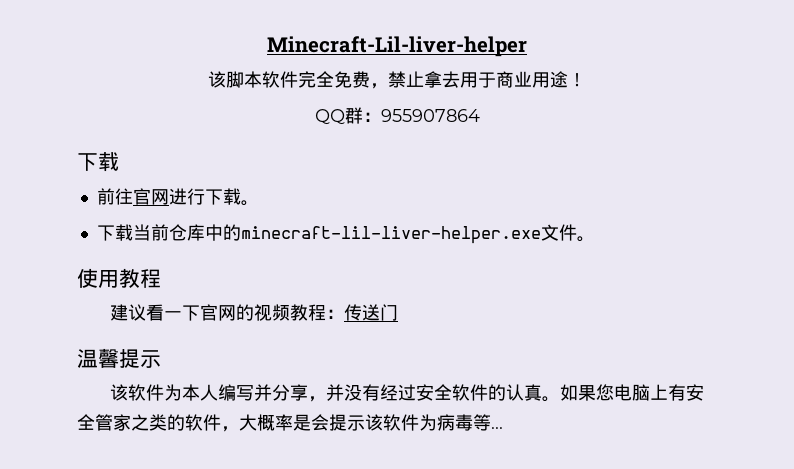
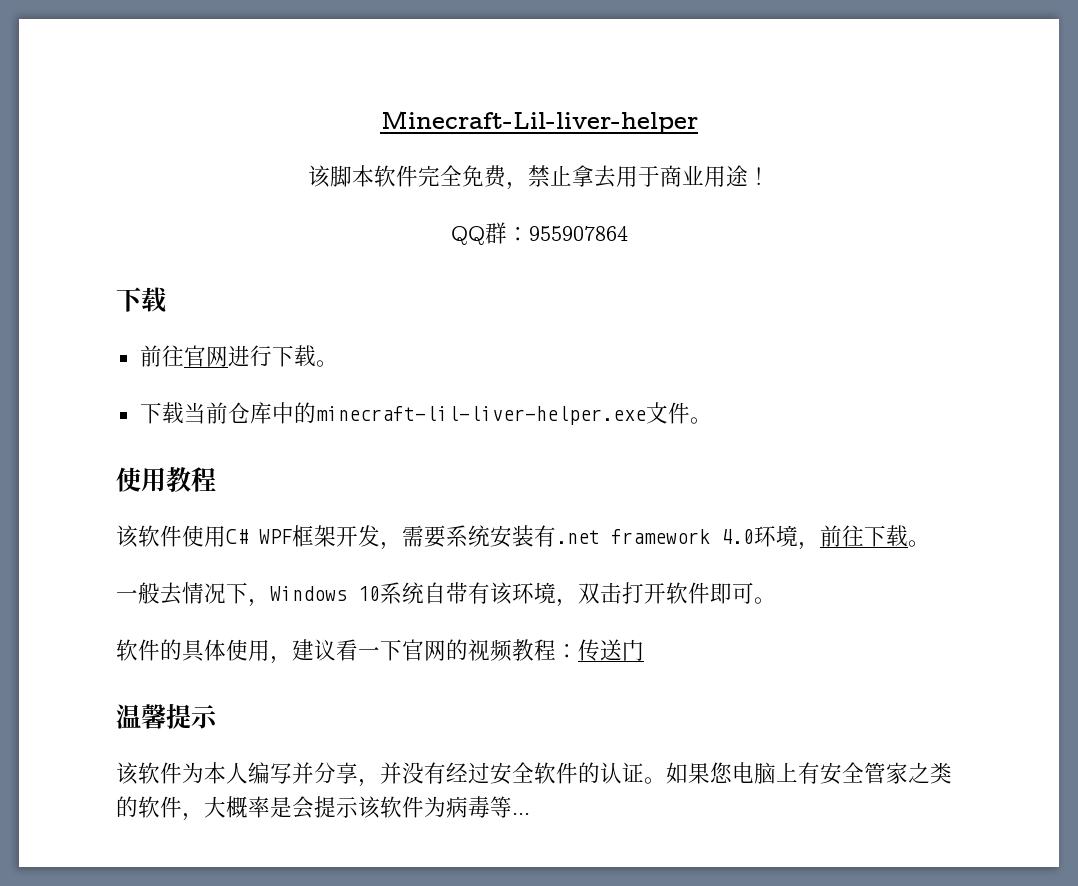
(161, 278) none -> [116,525,930,550] [116,582,776,607] [116,639,292,664] 该软件使用C# WPF框架开发，需要系统安装有.net framework 4.0环境，前往下载。 // 一般去情况下，Windows 10系统自带有该环境，双击打开软件即可。 // 软件的具体使用，
[523,384,542,401] 真 -> [622,762,644,783] 证

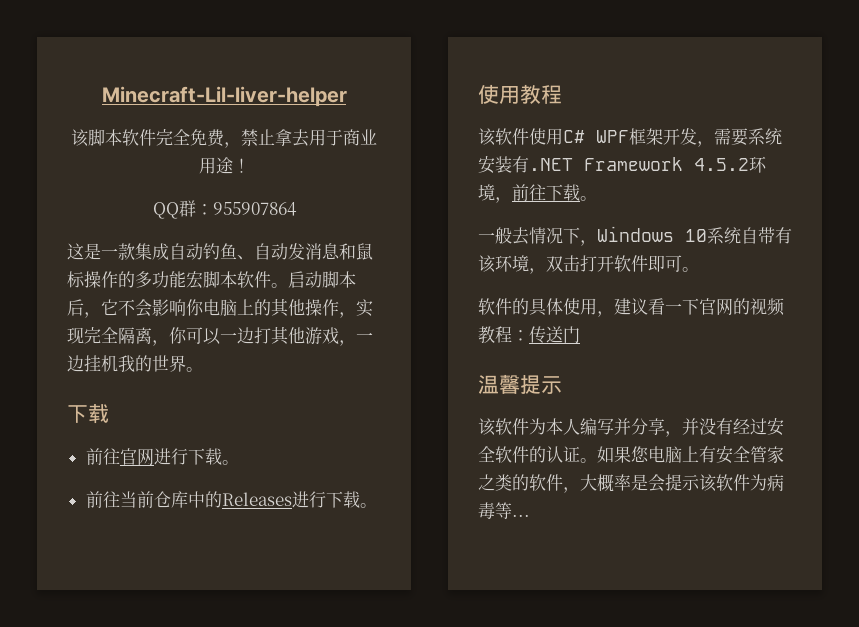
(628, 233) none -> [67,243,373,260] [67,271,356,289] [67,298,373,318] [67,326,373,346] [67,355,203,372] // 这是一款集成自动钓鱼、自动发消息和鼠标操作的多功能宏脚本软件。启动脚本后，它不会影响你电脑上的其他操作，实现完全隔离，你可以一边打其他游戏，一边挂机我的世界。
[139,402,184,424] 下载 -> [85,491,120,508] 前往
[315,402,690,425] minecraft-lil-liver-helper.exe文件 -> [221,491,360,508] Releases进行下载
[556,529,754,544] .net framework 4.0 -> [529,157,749,171] .NET Framework 4.5.2

